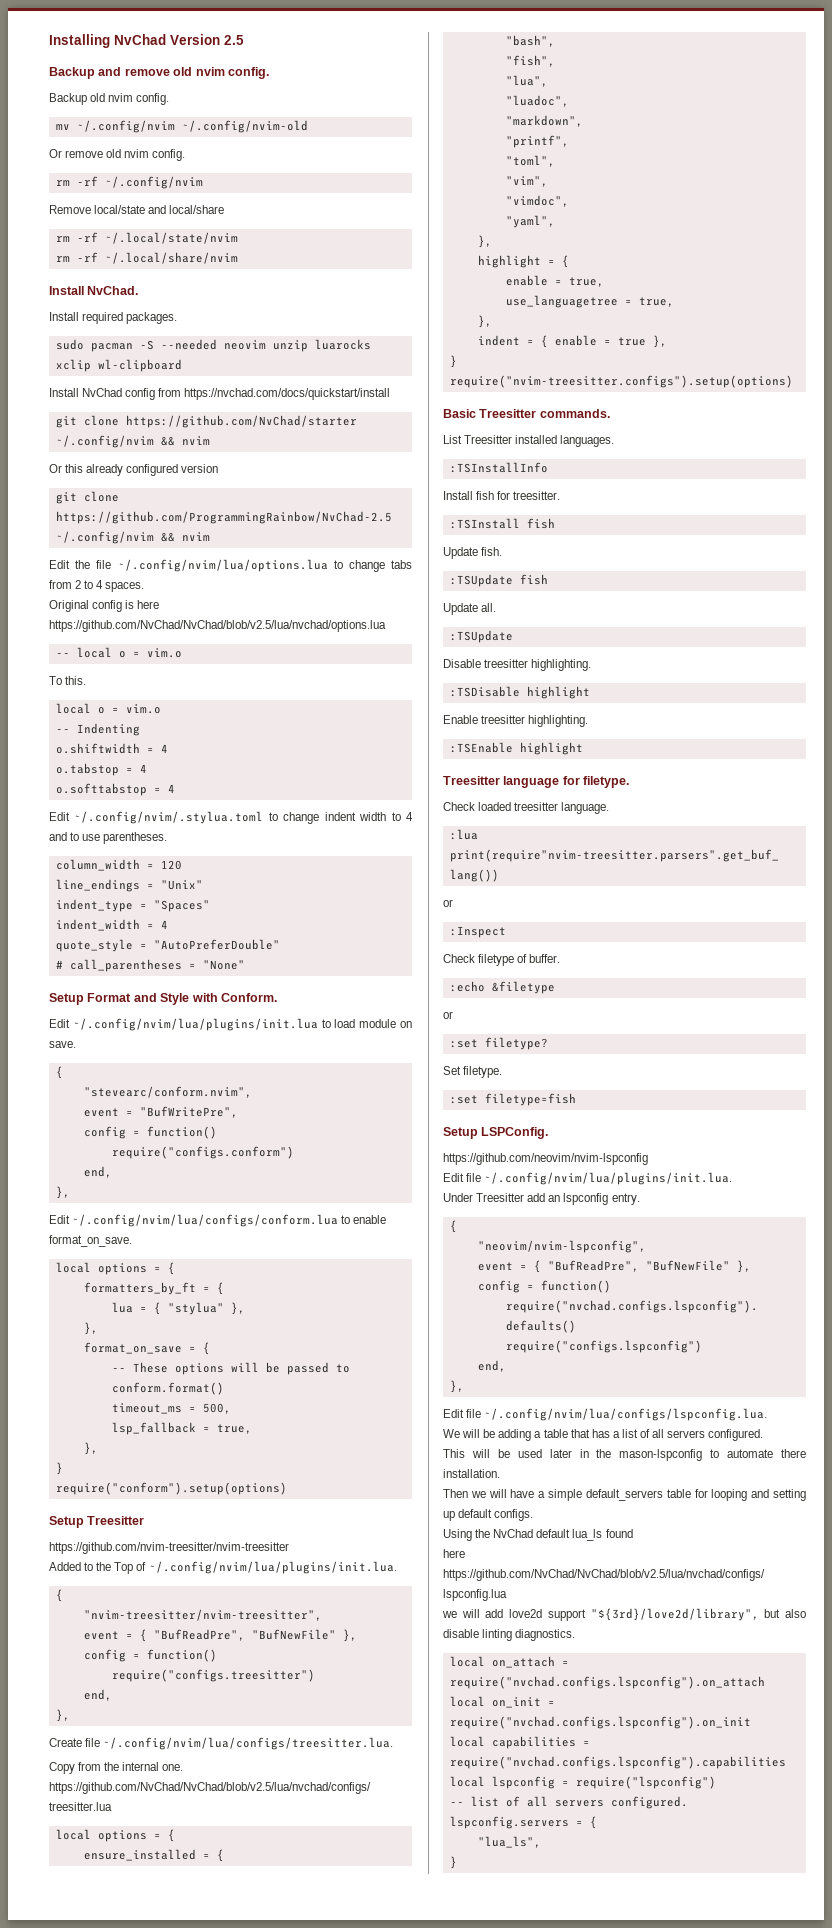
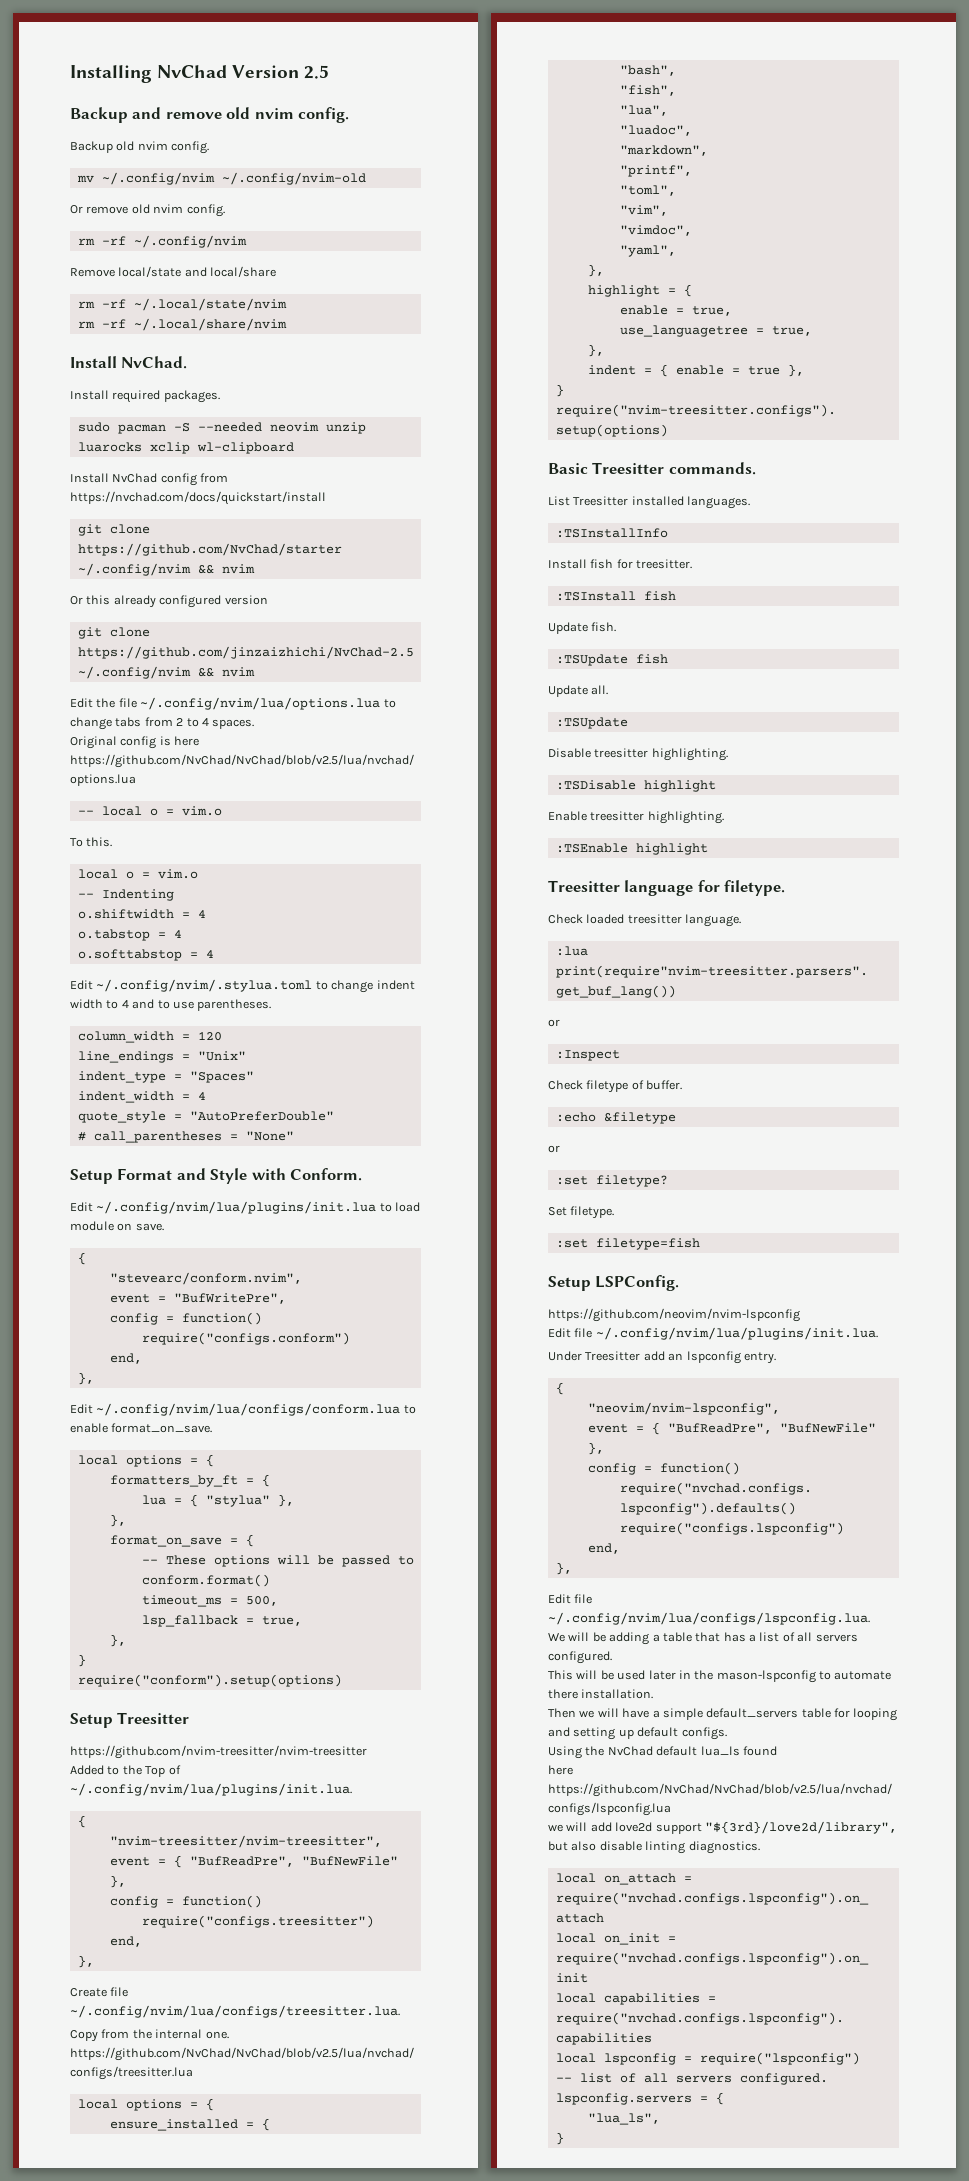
[55,511,392,524] https://github.com/ProgrammingRainbow/NvChad-2.5 -> [77,646,414,659] https://github.com/jinzaizhichi/NvChad-2.5

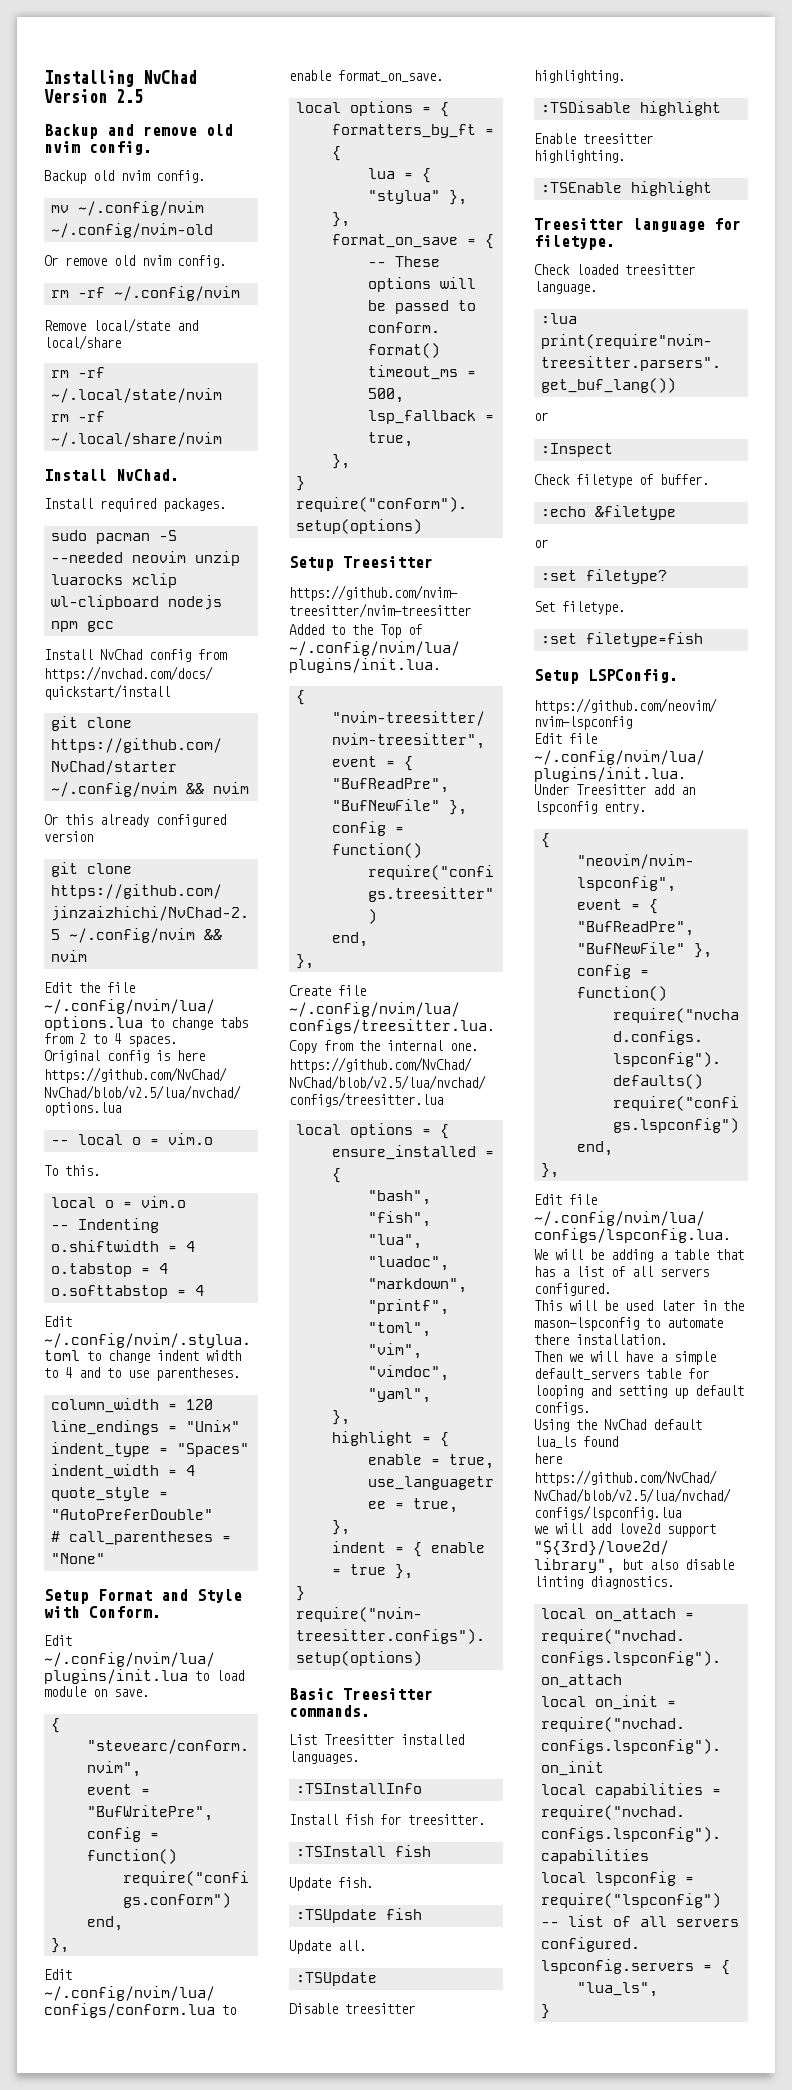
(294, 448) none -> [167,595,222,610] [50,621,114,632] nodejs npm gcc

